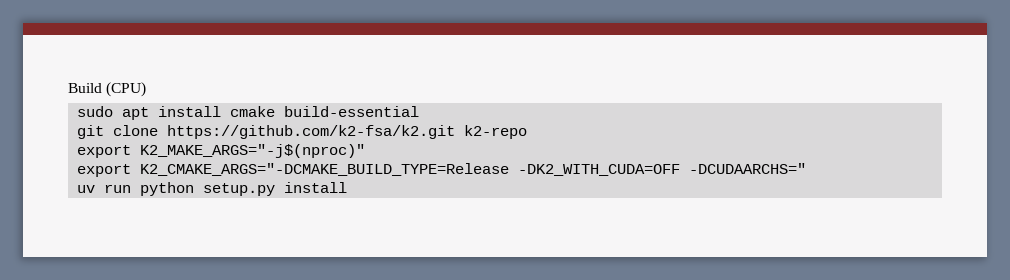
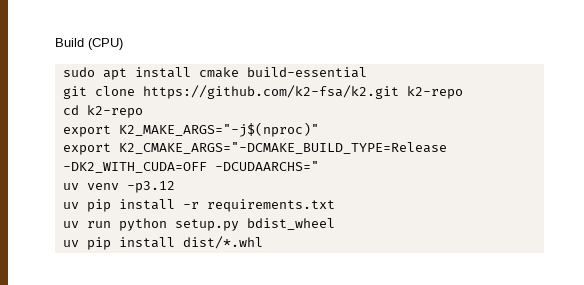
(528, 132) none -> [62,105,143,118] // cd k2-repo
(807, 168) none -> [62,181,175,193] [62,199,335,212] // uv venv -p3.12 // uv pip install -r requirements.txt
[284,182,348,193] install -> [246,218,335,230] [62,236,263,250] bdist_wheel // uv pip install dist/*.whl

